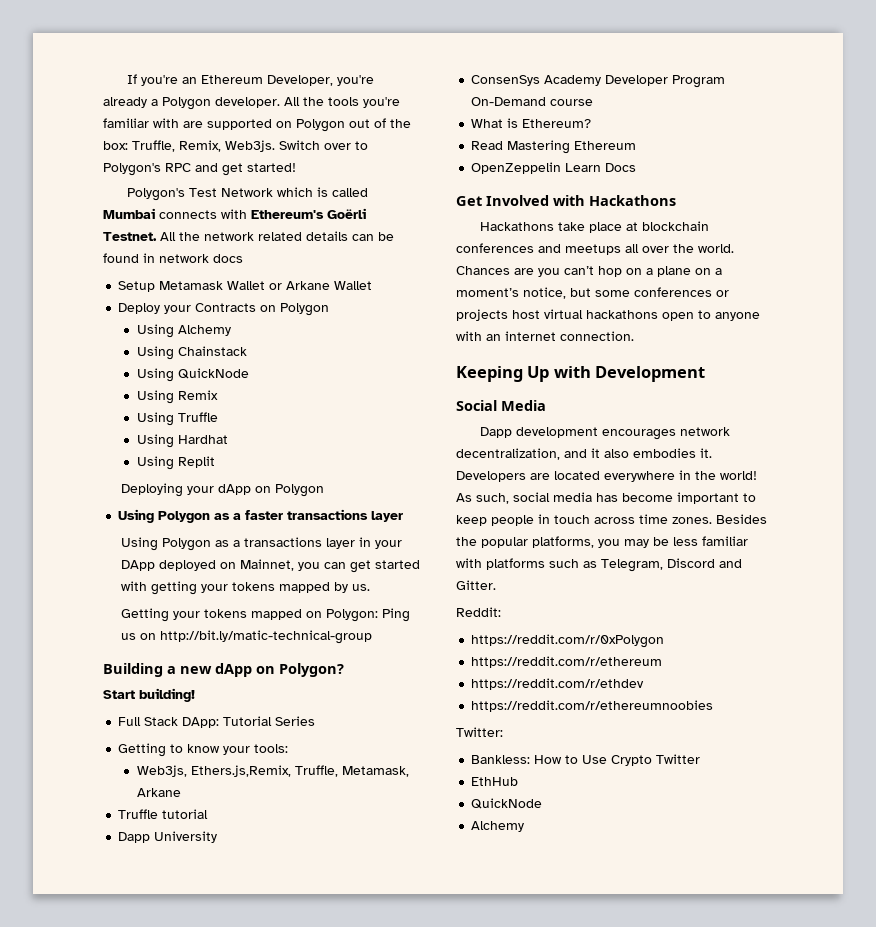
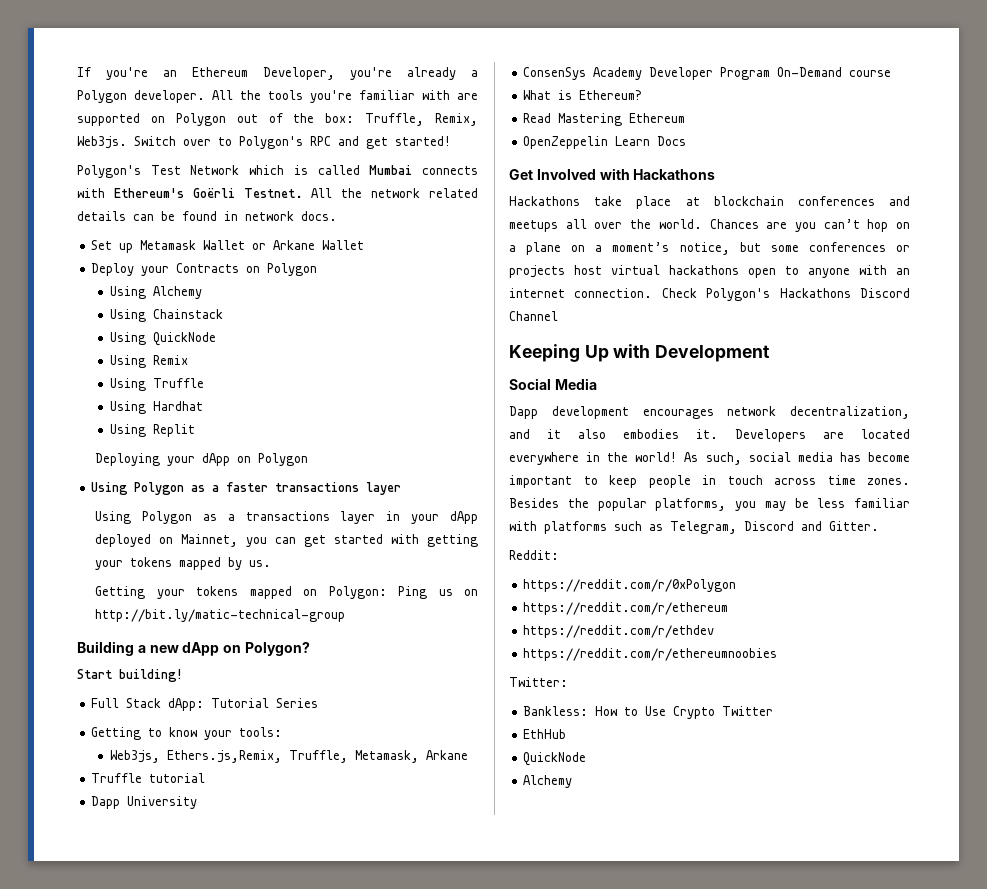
[213,254,243,263] [118,281,156,292] docs // Setup -> [301,211,337,221] [91,240,134,253] docs. // Set up
[121,560,156,571] DApp -> [450,511,478,524] dApp
[182,717,220,728] DApp: -> [168,698,205,711] dApp:
(634, 336) none -> [661,288,910,301] [509,311,558,321] Check Polygon's Hackathons Discord Channel

